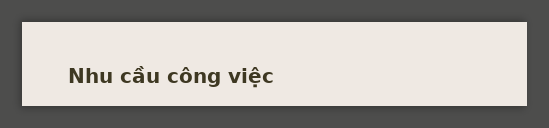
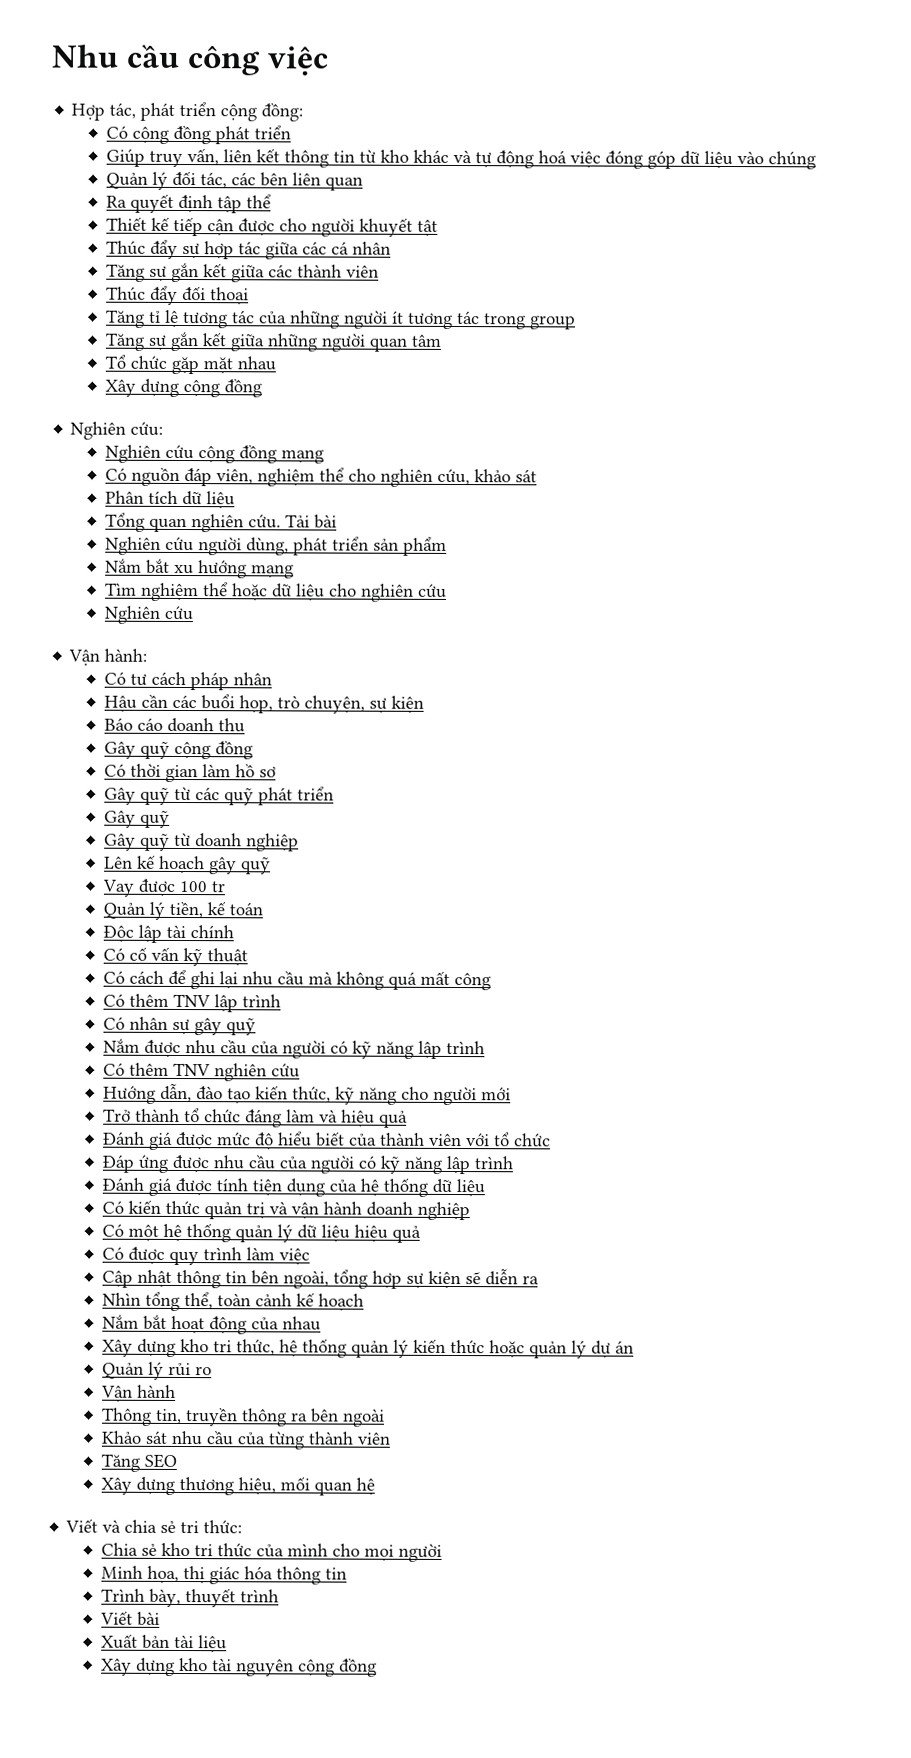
(274, 77) none -> [71,101,304,122] [106,124,292,145] [106,148,817,170] [106,170,364,191] [106,193,272,214] [106,216,439,237] [106,239,392,260] [106,262,380,283] [106,285,250,305] [106,309,577,330] [105,331,442,352] [105,354,277,375] [105,378,263,398] [70,421,164,440] [105,444,325,464] [105,466,538,487] [105,490,236,509] [105,512,338,533] [105,536,448,556] [105,558,295,579] [105,582,448,602] [104,605,194,624] [68,648,148,666] [104,671,273,691] [104,693,425,714] [104,717,246,733] [104,740,254,760] [104,763,277,783] [104,786,335,806] [104,809,171,828] [104,832,300,852] [104,854,272,875] [102,878,226,897] [103,900,264,920] [103,924,235,943] [103,946,249,967] [103,969,492,991] [103,993,282,1013] [103,1016,257,1036] [103,1038,486,1059] [103,1062,301,1082] [103,1083,512,1106] [103,1108,409,1128] [103,1131,552,1150] [102,1154,514,1175] [102,1177,486,1197] [102,1199,471,1221] [102,1223,422,1243] [102,1246,311,1266] [102,1269,540,1289] [102,1291,365,1311] [102,1314,322,1335] [102,1338,635,1359] [102,1361,213,1380] [101,1384,177,1402] [101,1407,386,1427] [101,1430,391,1450] [101,1453,178,1472] [101,1476,376,1496] [65,1518,243,1535] [101,1542,443,1562] [101,1565,348,1585] [101,1588,280,1608] [100,1610,161,1626] [101,1633,228,1653] [101,1657,378,1677] // Hợp tác, phát triển cộng đồng: // Có cộng đồng phát triển // Giúp truy vấn, liên kết thông tin từ kho khác và tự động hoá việc đóng góp dữ liệu vào chúng // Quản lý đối tác, các bên liên quan // Ra quyết định tập thể // Thiết kế tiếp cận được cho người khuyết tật // Thúc đẩy sự hợp tác giữa các cá nhân // Tăng sự gắn kết giữa các thành viên // Thúc đẩy đối thoại // Tăng tỉ lệ tương tác của những người ít tương tác trong group // Tăng sự gắn kết giữa những người quan tâm // Tổ chức gặp mặt nhau // Xây dựng cộng đồng // Nghiên cứu: // Nghiên cứu cộng đồng mạng // Có nguồn đáp viên, nghiệm thể cho nghiên cứu, khảo sát // Phân tích dữ liệu // Tổng quan nghiên cứu. Tải bài // Nghiên cứu người dùng, phát triển sản phẩm // Nắm bắt xu hướng mạng // Tìm nghiệm thể hoặc dữ liệu cho nghiên cứu // Nghiên cứu // Vận hành: // Có tư cách pháp nhân // Hậu cần các buổi họp, trò chuyện, sự kiện // Báo cáo doanh thu // Gây quỹ cộng đồng // Có thời gian làm hồ sơ // Gây quỹ từ các quỹ phát triển // Gây quỹ // Gây quỹ từ doanh nghiệp // Lên kế hoạch gây quỹ // Vay được 100 tr // Quản lý tiền, kế toán // Độc lập tài chính // Có cố vấn kỹ thuật // Có cách để ghi lại nhu cầu mà không quá mất công // Có thêm TNV lập trình // Có nhân sự gây quỹ // Nắm được nhu cầu của người có kỹ năng lập trình // Có thêm TNV nghiên cứu // Hướng dẫn, đào tạo kiến thức, kỹ năng cho người mới // Trở thành tổ chức đáng làm và hiệu quả // Đánh giá được mức độ hiểu biết của thành viên với tổ chức // Đáp ứng được nhu cầu của người có kỹ năng lập trình // Đánh giá được tính tiện dụng của hệ thống dữ liệu // Có kiến thức quản trị và vận hành doanh nghiệp // Có một hệ thống quản lý dữ liệu hiệu quả // Có được quy trình làm việc // Cập nhật thông tin bên ngoài, tổng hợp sự kiện sẽ diễn ra // Nhìn tổng thể, toàn cảnh kế hoạch // Nắm bắt hoạt động của nhau // Xây dựng kho tri thức, hệ thống quản lý kiến thức hoặc quản lý dự án // Quản lý rủi ro // Vận hành // Thông tin, truyền thông ra bên ngoài // Khảo sát nhu cầu của từng thành viên // Tăng SEO // Xây dựng thương hiệu, mối quan hệ // Viết và chia sẻ tri thức: // Chia sẻ kho tri thức của mình cho mọi người // Minh họa, thị giác hóa thông tin // Trình bày, thuyết trình // Viết bài // Xuất bản tài liệu // Xây dựng kho tài nguyên cộng đồng

